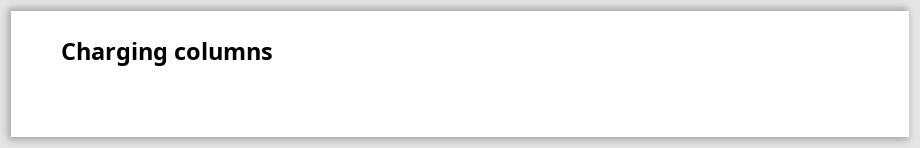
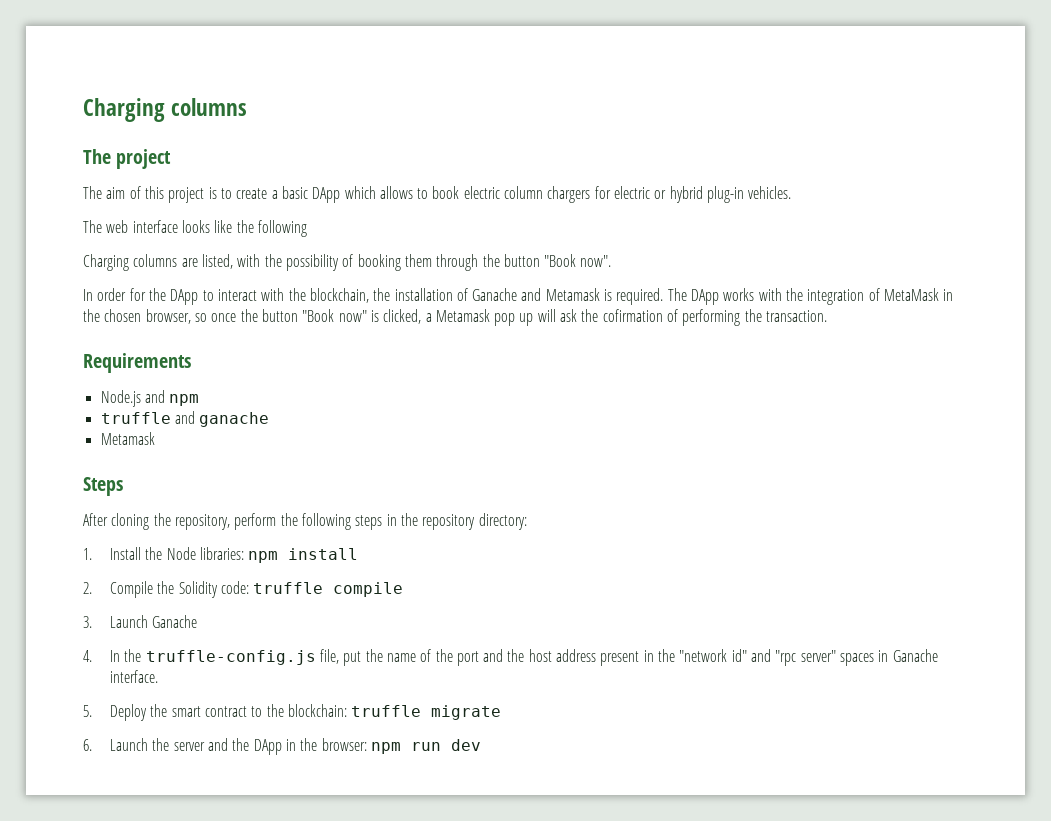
[61,42,274,66] Charging columns -> [83,98,248,122] [83,149,172,169] [83,186,792,203] [83,220,307,237] [83,254,612,271] [83,288,954,305] [83,309,828,326] [83,353,191,373] [100,390,200,407] [100,411,270,427] [100,432,155,445] [83,477,123,496] [83,513,527,530] [83,547,359,563] [83,581,404,598] [83,615,198,628] [83,649,938,666] [109,670,158,683] [83,704,502,721] [83,738,481,755] Charging columns // The project // The aim of this project is to create a basic DApp which allows to book electric column chargers for electric or hybrid plug-in vehicles. // The web interface looks like the following // Charging columns are listed, with the possibility of booking them through the button "Book now". // In order for the DApp to interact with the blockchain, the installation of Ganache and Metamask is required. The DApp works with the integration of MetaMask in the chosen browser, so once the button "Book now" is clicked, a Metamask pop up will ask the cofirmation of performing the transaction. // Requirements // Node.js and npm // truffle and ganache // Metamask // Steps // After cloning the repository, perform the following steps in the repository directory: // 1. Install the Node libraries: npm install // 2. Compile the Solidity code: truffle compile // 3. Launch Ganache // 4. In the truffle-config.js file, put the name of the port and the host address present in the "network id" and "rpc server" spaces in Ganache interface. // 5. Deploy the smart contract to the blockchain: truffle migrate // 6. Launch the server and the DApp in the browser: npm run dev

